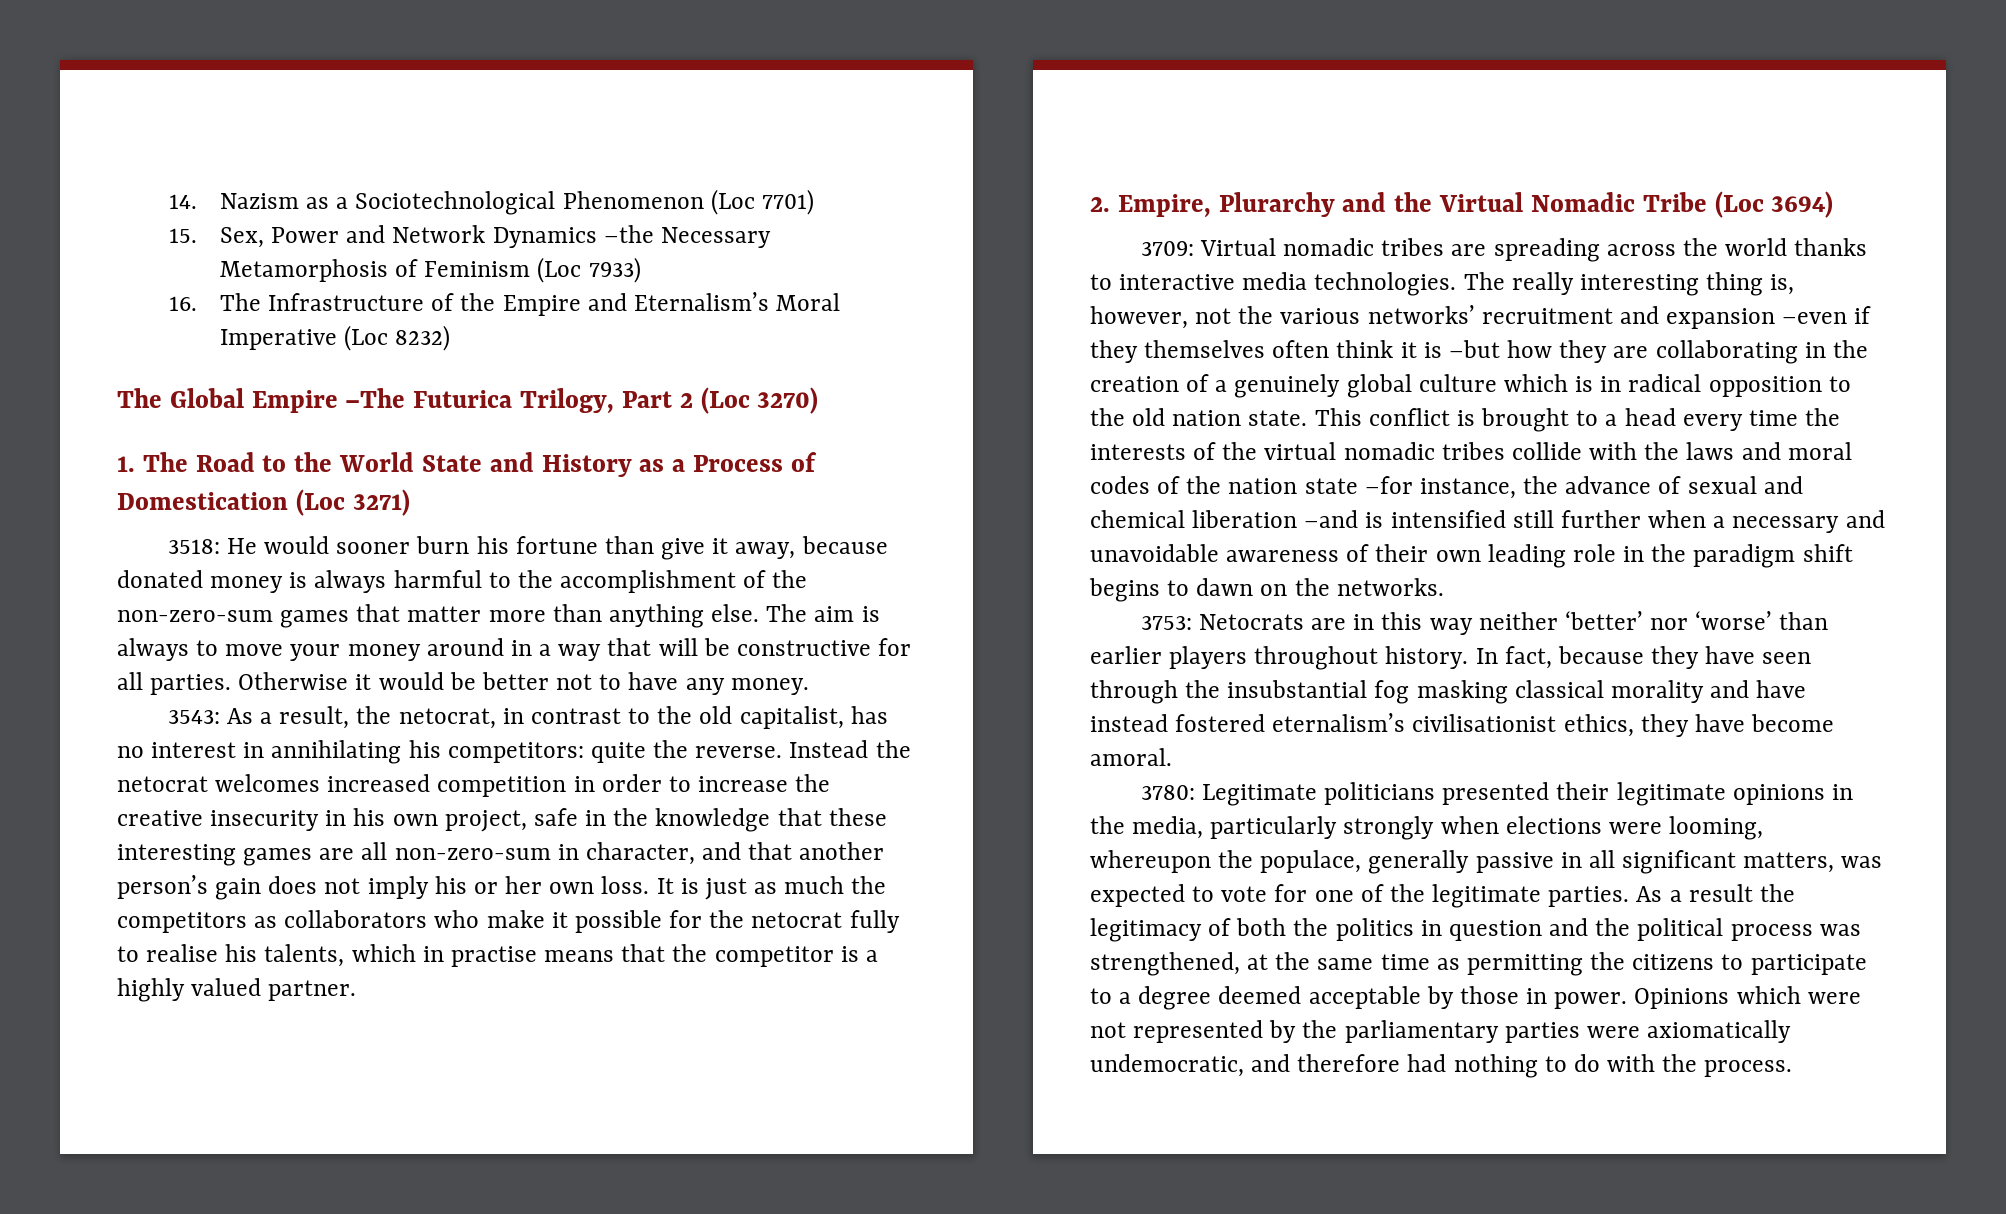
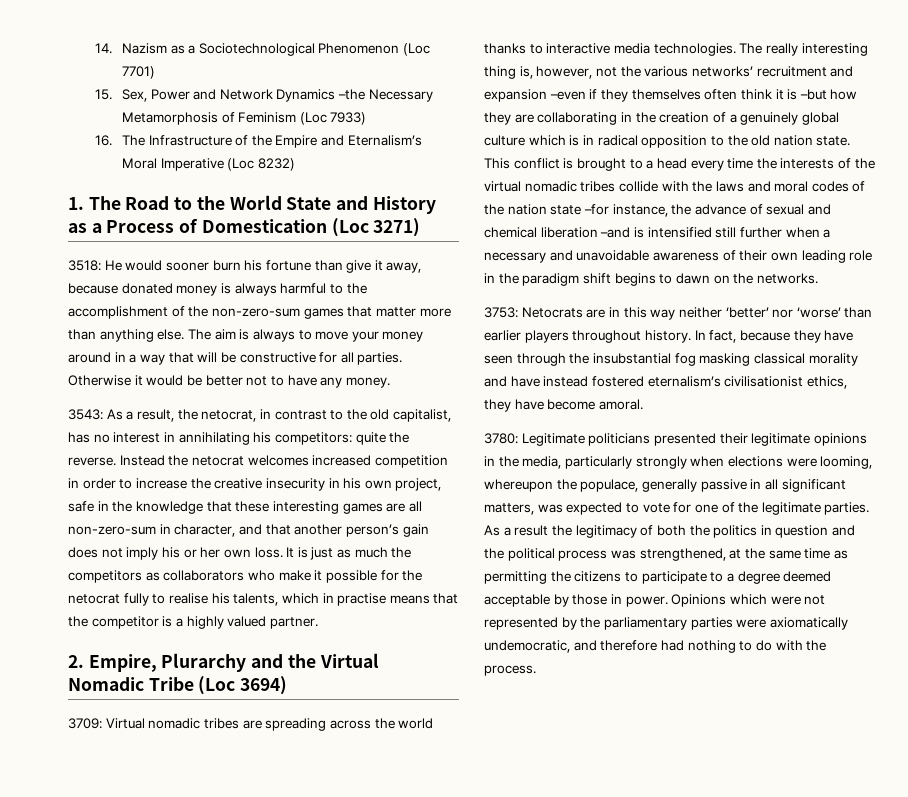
[117,387,819,414] // The Global Empire –The Futurica Trilogy, Part 2 (Loc 3270) -> (295, 164) none

